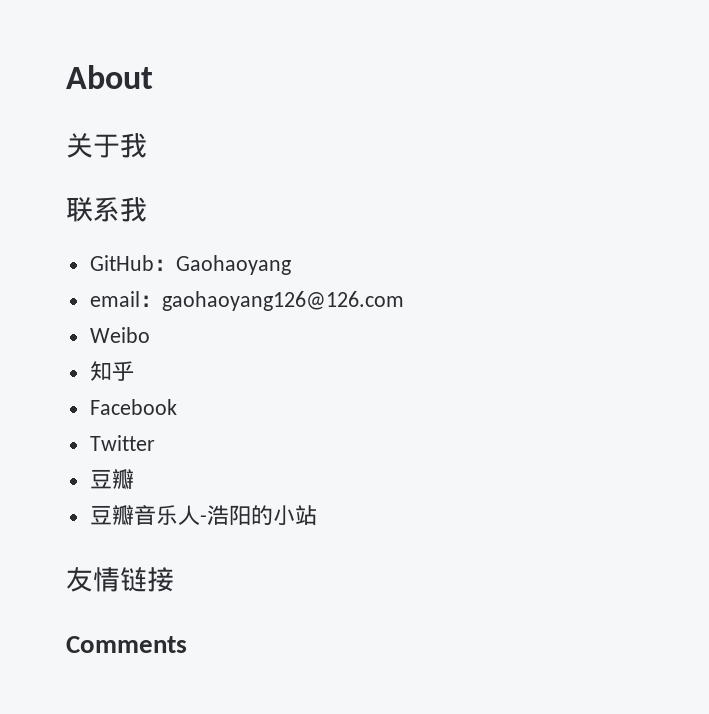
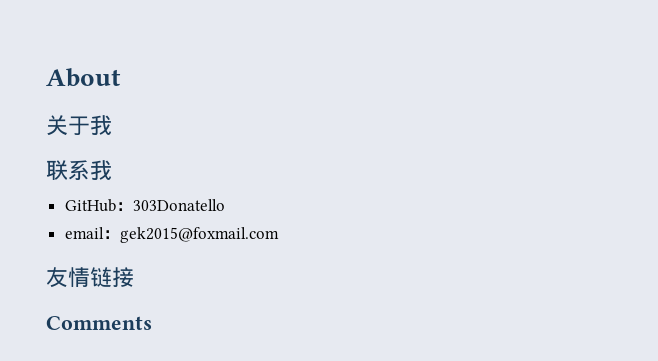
[175,255,291,275] Gaohaoyang -> [132,199,225,211] 303Donatello
[161,291,404,311] [89,327,150,343] [89,361,134,381] [89,399,177,415] [89,435,155,451] [89,469,134,489] [89,505,317,526] gaohaoyang126@126.com // Weibo // 知乎 // Facebook // Twitter // 豆瓣 // 豆瓣音乐人-浩阳的小站 -> [119,227,279,243] gek2015@foxmail.com

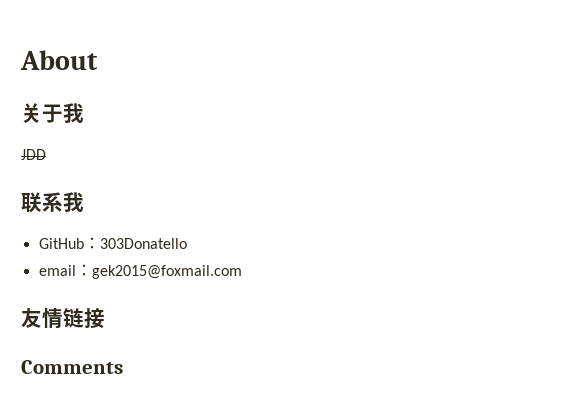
(112, 125) none -> [21,149,46,160] // JDD

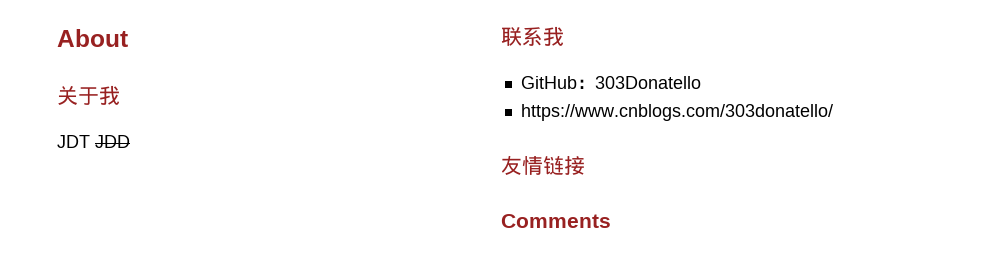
(84, 113) none -> [57,135,90,148] JDT
[38,264,242,279] email：gek2015@foxmail.com -> [520,104,833,121] https://www.cnblogs.com/303donatello/

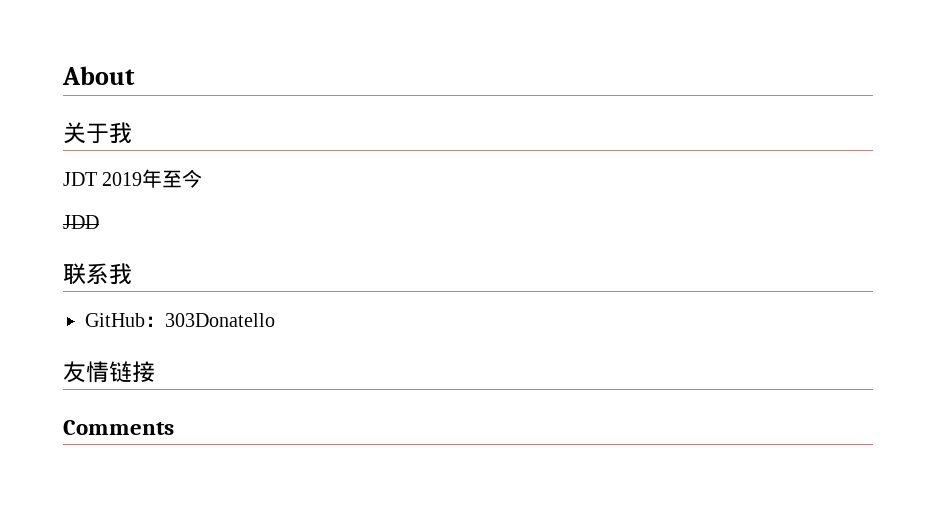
(90, 141) none -> [102,169,203,188] 2019年至今 //
[520,104,833,121] // https://www.cnblogs.com/303donatello/ -> (275, 320) none

